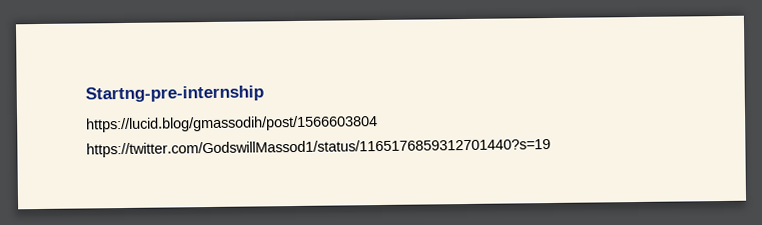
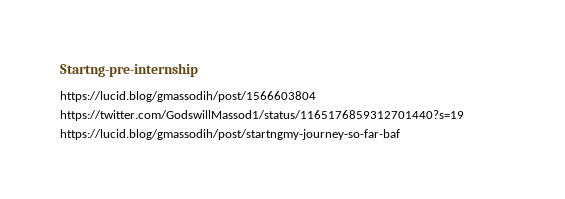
(551, 148) none -> [60,129,400,140] https://lucid.blog/gmassodih/post/startngmy-journey-so-far-baf

